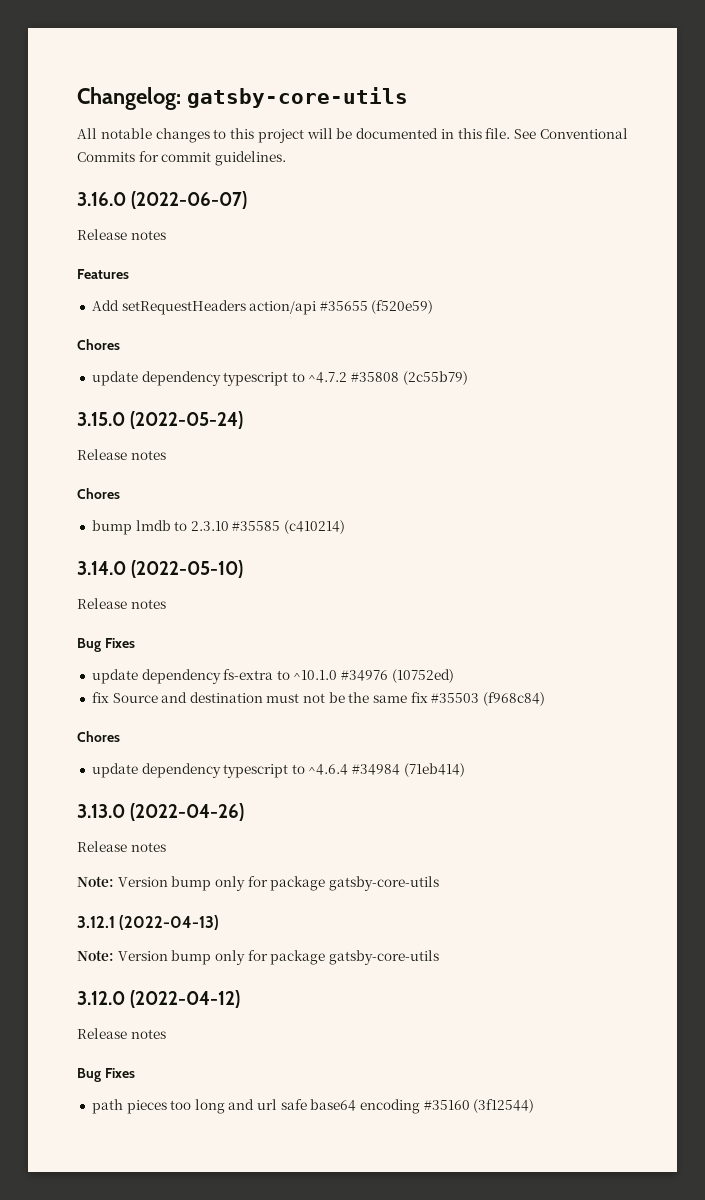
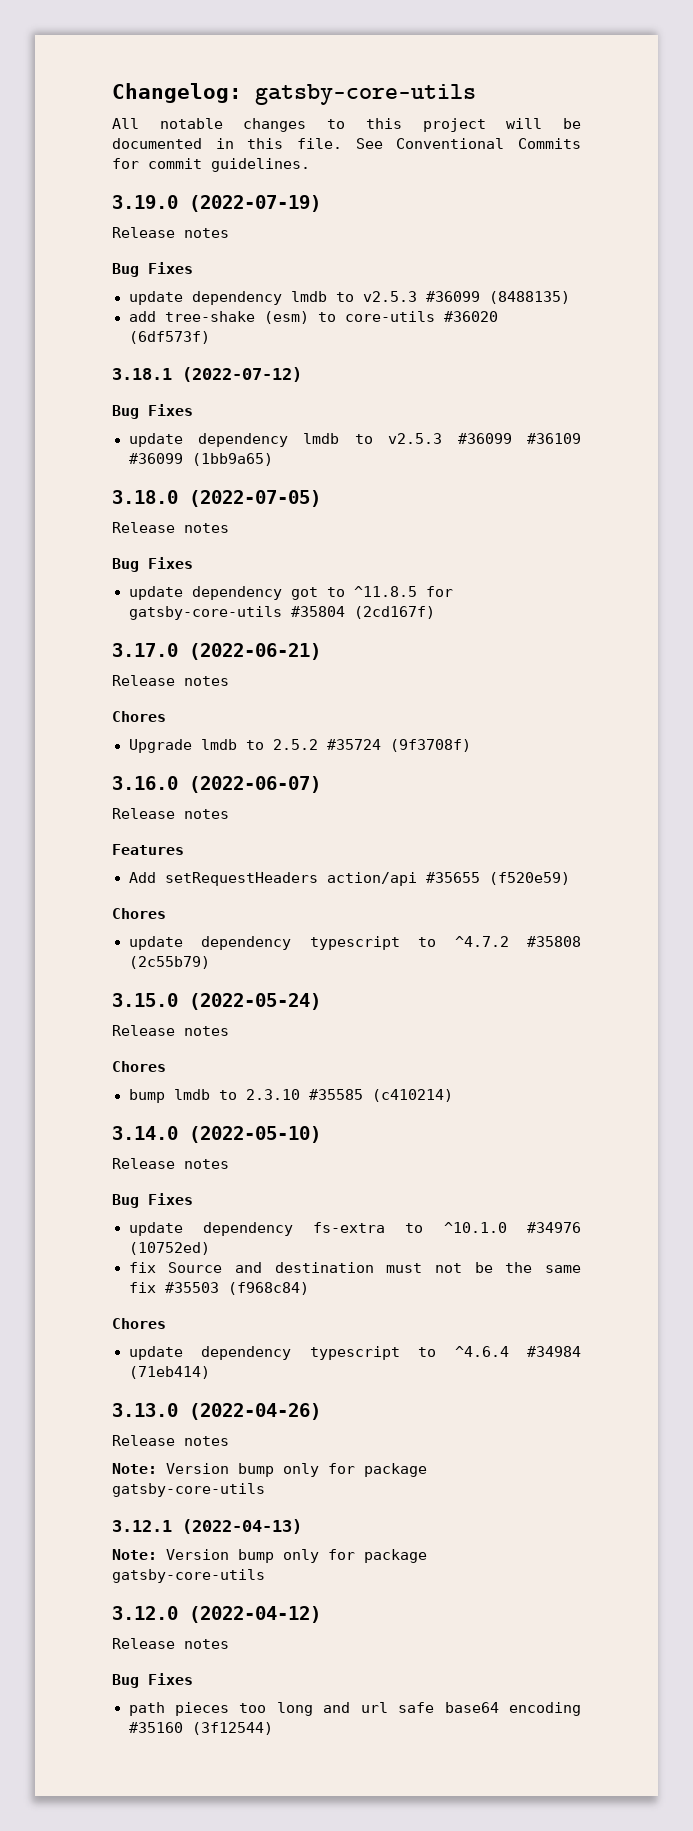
(286, 158) none -> [112,195,321,212] [112,227,229,238] [112,262,193,277] [128,291,570,305] [128,311,498,324] [128,331,210,344] [112,367,302,382] [112,404,193,419] [128,433,581,447] [128,453,273,466] [112,490,321,507] [112,522,229,533] [112,557,193,572] [128,586,453,600] [128,606,435,620] [112,643,321,660] [112,675,229,686] [112,711,166,722] [128,739,471,753] // 3.19.0 (2022-07-19) // Release notes // Bug Fixes // update dependency lmdb to v2.5.3 #36099 (8488135) // add tree-shake (esm) to core-utils #36020 (6df573f) // 3.18.1 (2022-07-12) // Bug Fixes // update dependency lmdb to v2.5.3 #36099 #36109 #36099 (1bb9a65) // 3.18.0 (2022-07-05) // Release notes // Bug Fixes // update dependency got to ^11.8.5 for gatsby-core-utils #35804 (2cd167f) // 3.17.0 (2022-06-21) // Release notes // Chores // Upgrade lmdb to 2.5.2 #35724 (9f3708f)

